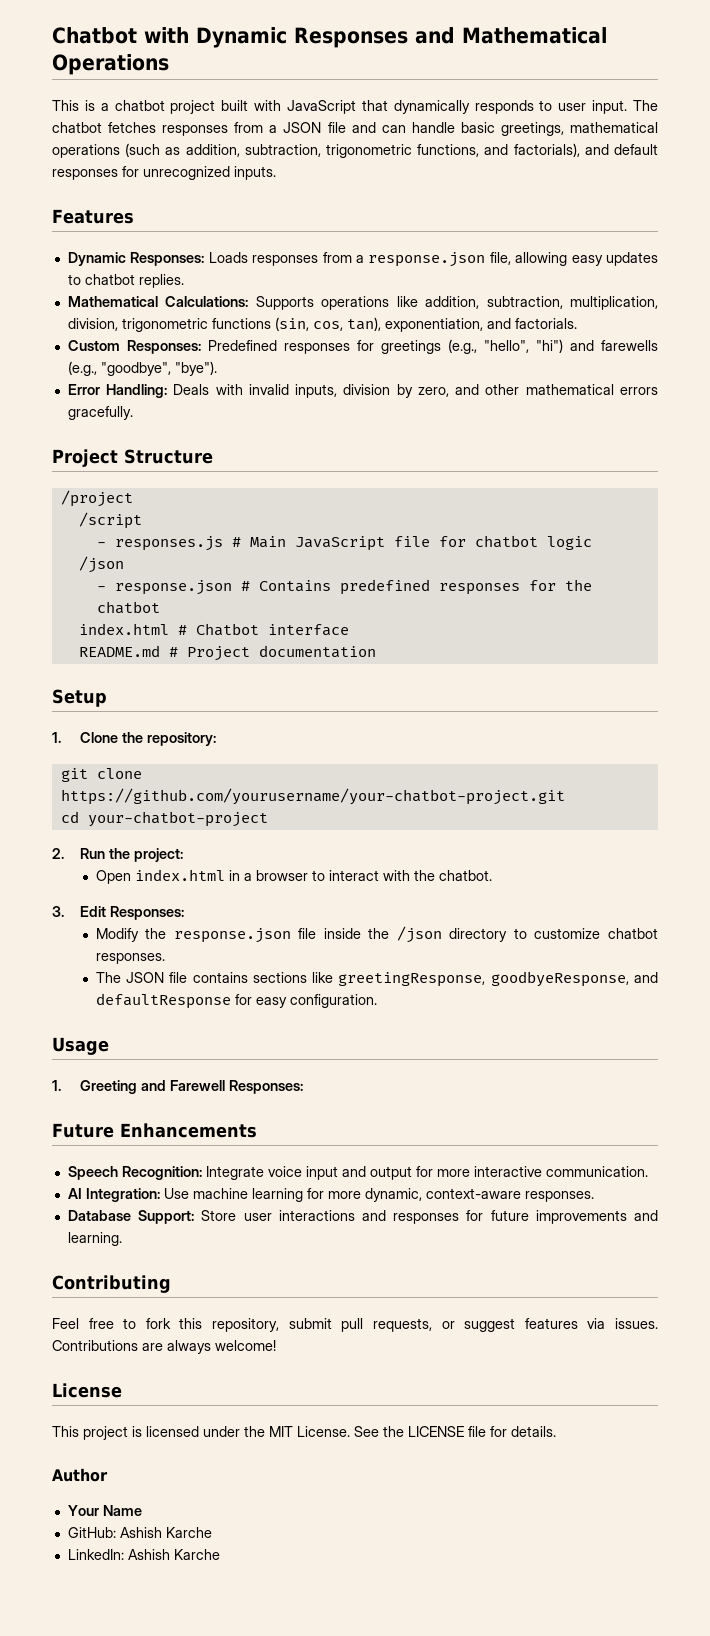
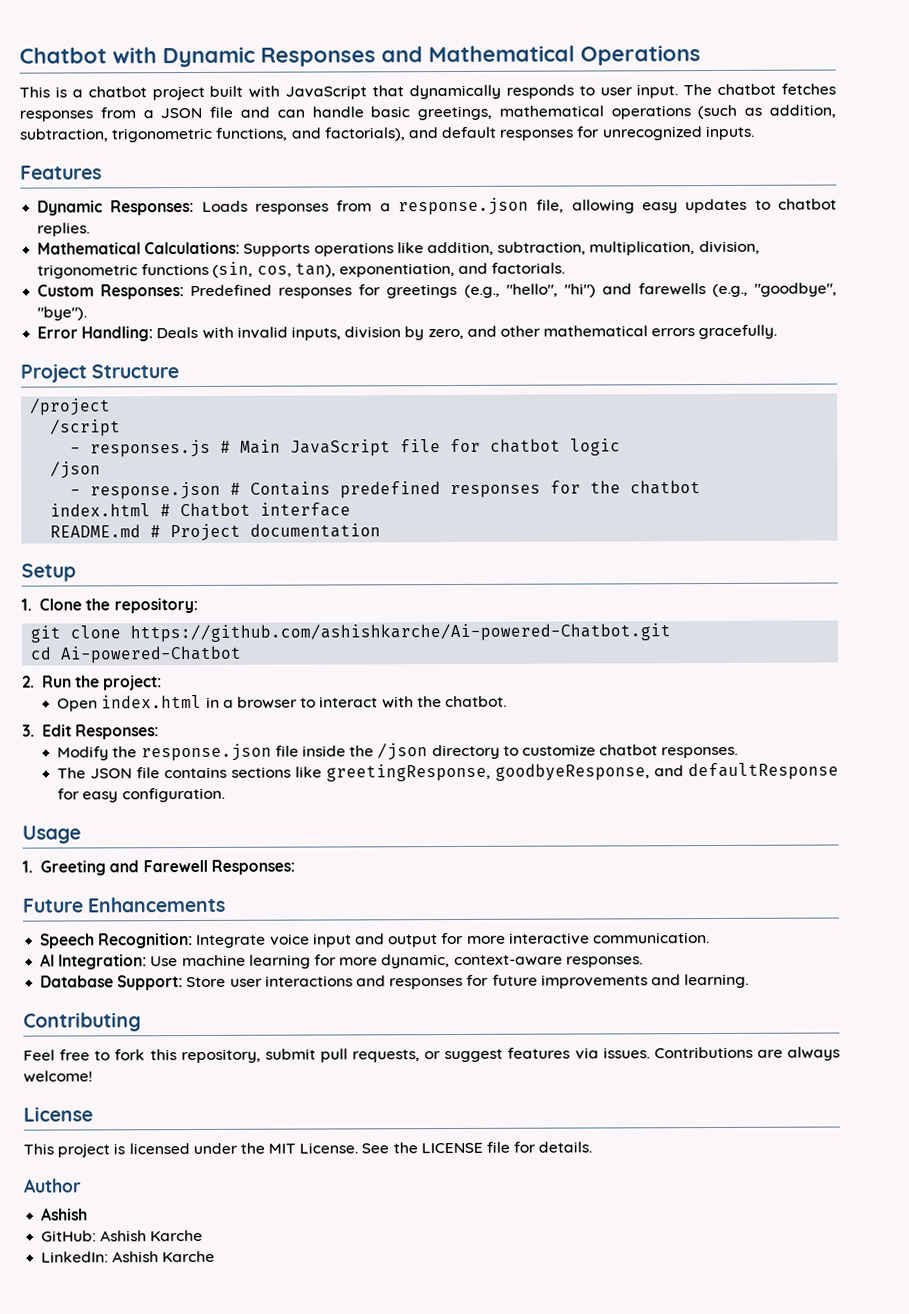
[60,788,565,805] https://github.com/yourusername/your-chatbot-project.git -> [130,623,672,643] https://github.com/ashishkarche/Ai-powered-Chatbot.git
[87,811,268,827] your-chatbot-project -> [60,645,243,664] Ai-powered-Chatbot
[67,1505,142,1516] Your Name -> [41,1207,89,1221] Ashish

